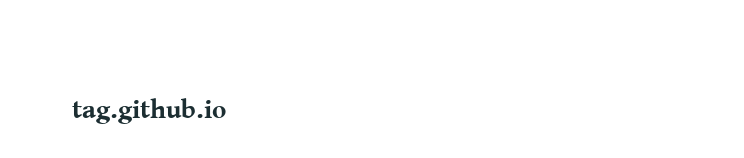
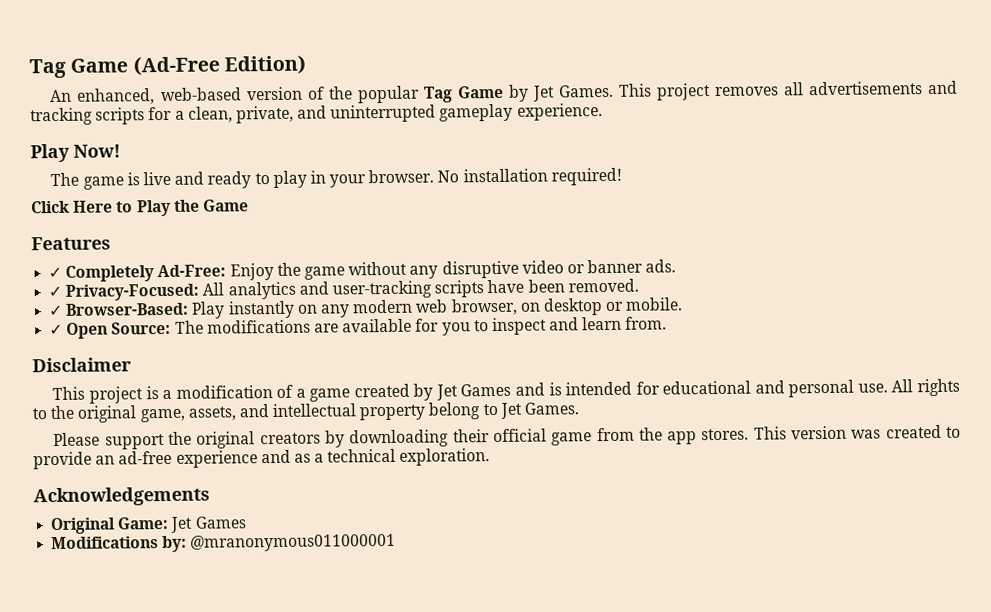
[72,98,226,124] tag.github.io -> [29,54,306,79] [50,80,959,105] [30,103,603,126] [30,143,121,163] [50,167,622,190] [31,199,249,217] [31,236,111,251] [48,259,677,282] [48,278,639,301] [48,297,684,319] [49,316,668,339] [32,357,132,373] [52,378,961,404] [32,402,580,423] [53,424,962,450] [33,448,491,470] [33,486,210,507] [50,516,247,535] [51,533,397,553] Tag Game (Ad-Free Edition) // An enhanced, web-based version of the popular Tag Game by Jet Games. This project removes all advertisements and tracking scripts for a clean, private, and uninterrupted gameplay experience. // Play Now! // The game is live and ready to play in your browser. No installation required! // Click Here to Play the Game // Features // ✓ Completely Ad-Free: Enjoy the game without any disruptive video or banner ads. // ✓ Privacy-Focused: All analytics and user-tracking scripts have been removed. // ✓ Browser-Based: Play instantly on any modern web browser, on desktop or mobile. // ✓ Open Source: The modifications are available for you to inspect and learn from. // Disclaimer // This project is a modification of a game created by Jet Games and is intended for educational and personal use. All rights to the original game, assets, and intellectual property belong to Jet Games. // Please support the original creators by downloading their official game from the app stores. This version was created to provide an ad-free experience and as a technical exploration. // Acknowledgements // Original Game: Jet Games // Modifications by: @mranonymous011000001

